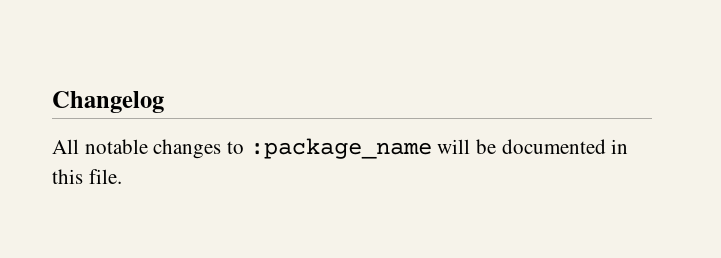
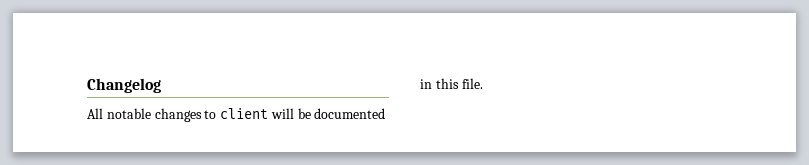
[249,138,432,159] :package_name -> [220,108,269,119] client

